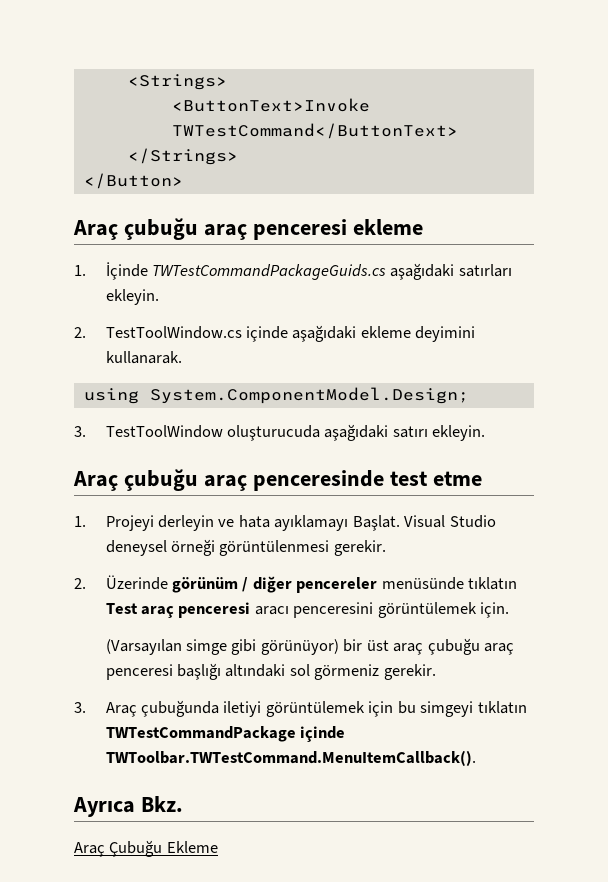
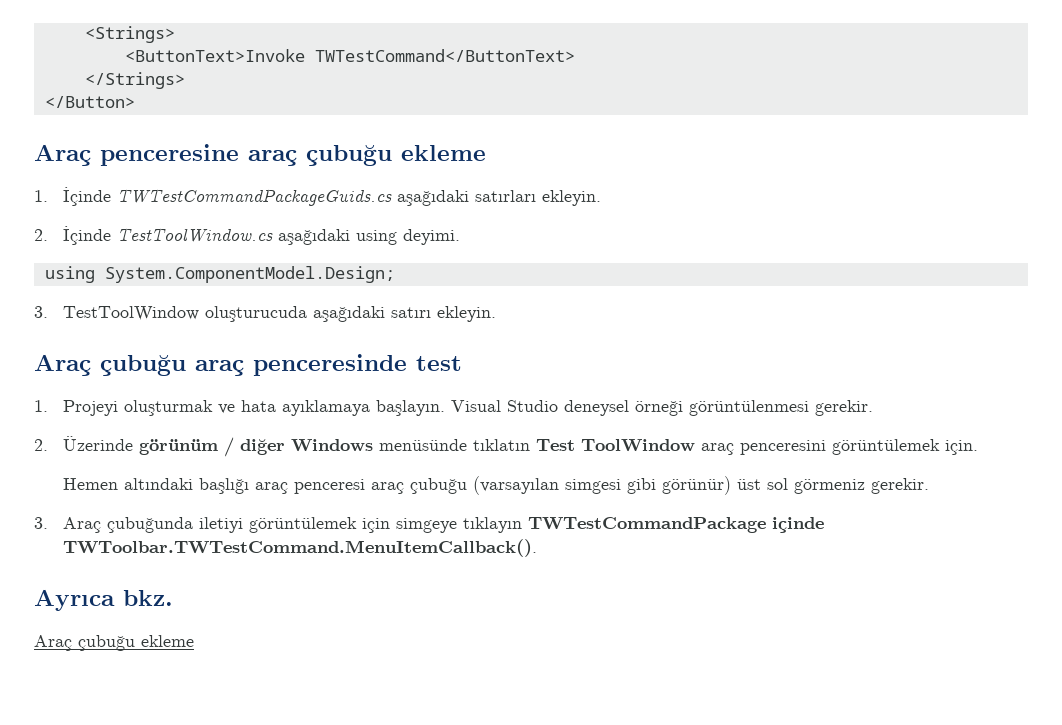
[123,218,347,240] çubuğu araç penceresi -> [100,144,392,166] penceresine araç çubuğu
[105,325,476,342] [105,351,182,364] TestToolWindow.cs içinde aşağıdaki ekleme deyimini kullanarak. -> [62,226,460,245] İçinde TestToolWindow.cs aşağıdaki using deyimi.
[432,471,482,486] etme -> (462, 363) none
[157,515,214,531] derleyin -> [123,400,213,416] oluşturmak
[274,515,400,531] ayıklamayı Başlat. -> [281,400,445,416] ayıklamaya başlayın.
[296,577,378,593] pencereler -> [290,439,373,452] Windows
[140,602,289,618] araç penceresi aracı -> [580,439,734,455] ToolWindow araç
[105,638,515,655] [105,663,286,680] (Varsayılan simge gibi görünüyor) bir üst araç çubuğu araç penceresi başlığı altındaki -> [62,476,761,495] Hemen altındaki başlığı araç penceresi araç çubuğu (varsayılan simgesi gibi görünür) üst
[397,701,527,717] bu simgeyi tıklatın -> [395,517,522,533] simgeye tıklayın
[140,796,183,812] [74,840,218,857] Bkz. // Araç Çubuğu Ekleme -> [123,590,173,606] [34,635,194,651] bkz. // Araç çubuğu ekleme

